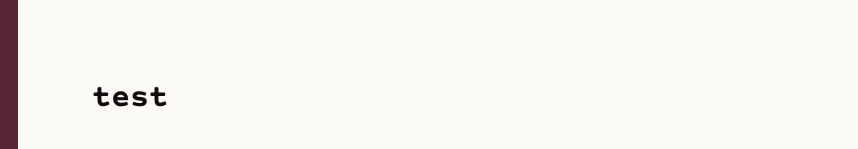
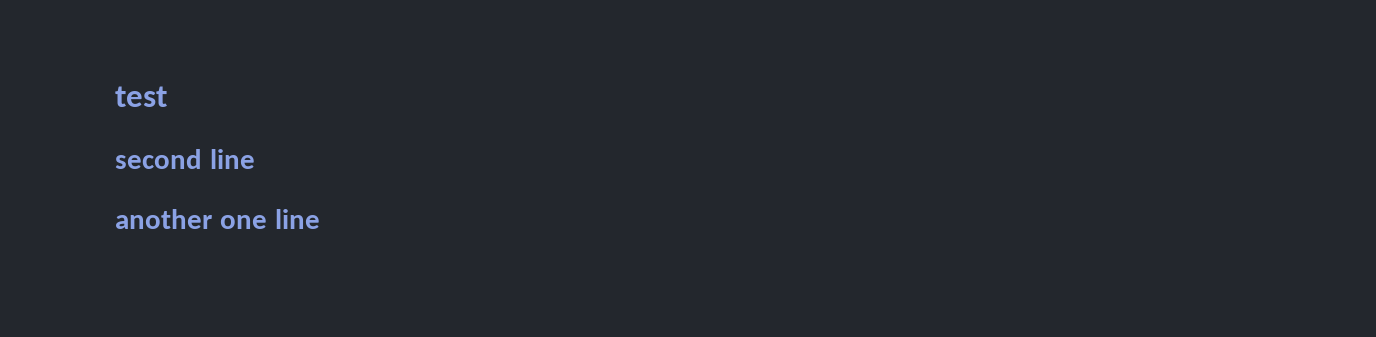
(168, 97) none -> [115,149,255,169] [115,209,320,229] // second line // another one line

